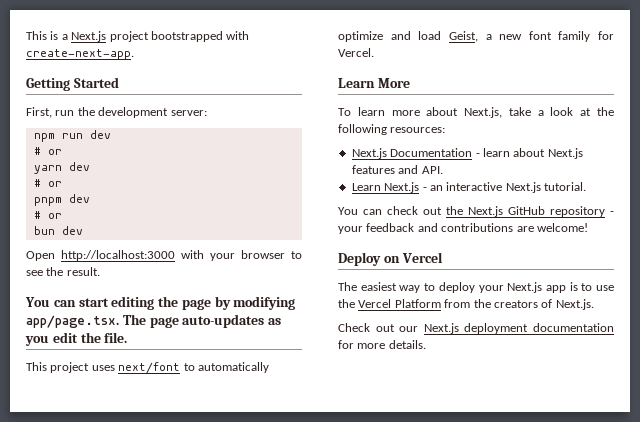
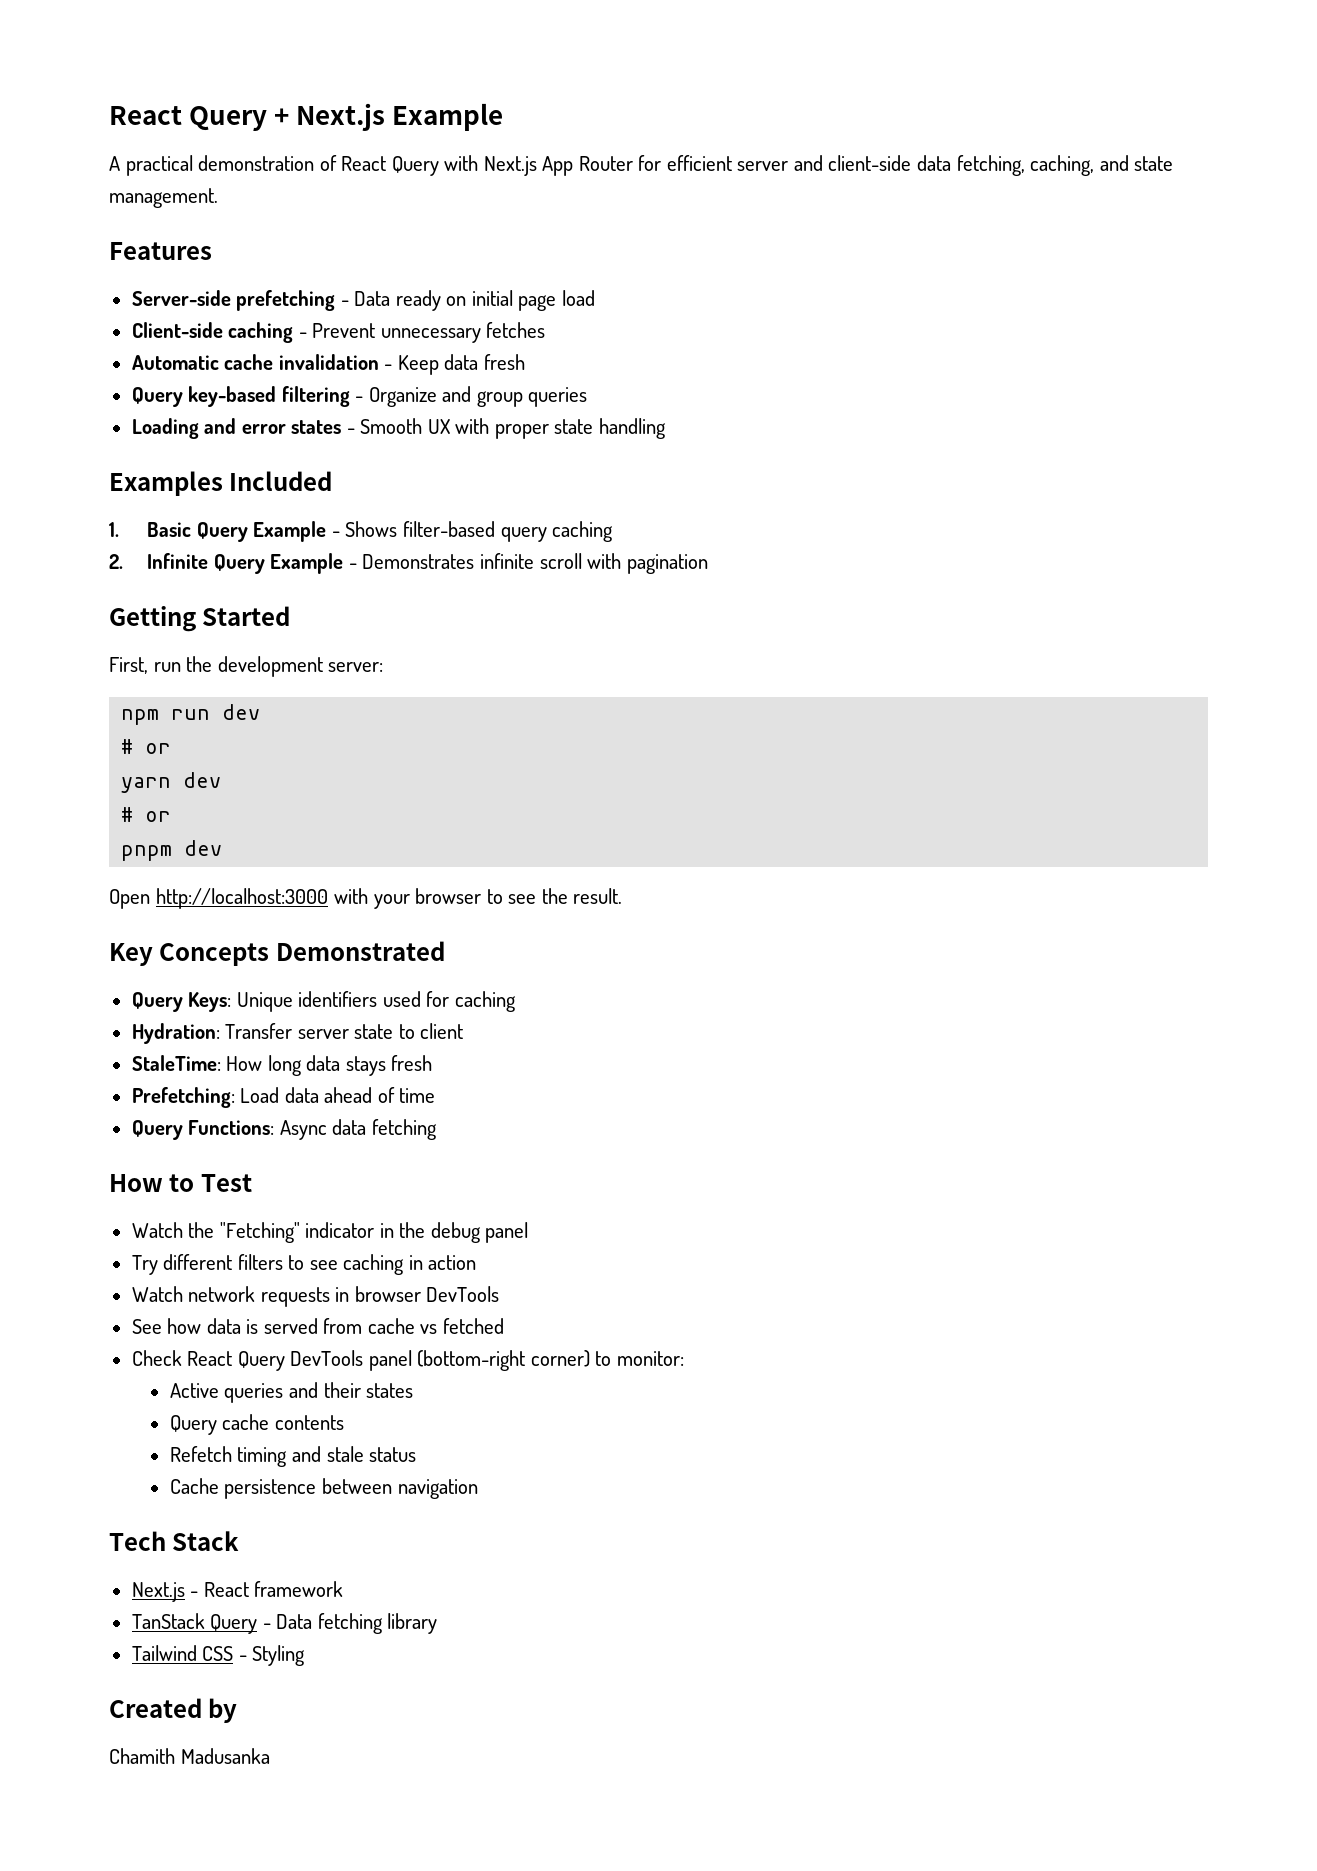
[26,31,250,42] [26,49,134,60] This is a Next.js project bootstrapped with create-next-app. -> [109,103,504,131] [109,155,1174,176] [109,188,218,208] [109,242,212,260] [131,290,595,311] [131,322,546,343] [131,354,525,375] [131,386,588,407] [131,418,666,439] [109,471,333,496] [109,521,614,542] [109,553,708,574] React Query + Next.js Example // A practical demonstration of React Query with Next.js App Router for efficient server and client-side data fetching, caching, and state management. // Features // Server-side prefetching - Data ready on initial page load // Client-side caching - Prevent unnecessary fetches // Automatic cache invalidation - Keep data fresh // Query key-based filtering - Organize and group queries // Loading and error states - Smooth UX with proper state handling // Examples Included // 1. Basic Query Example - Shows filter-based query caching // 2. Infinite Query Example - Demonstrates infinite scroll with pagination
[33,211,62,219] [33,226,83,235] // # or // bun dev -> (223, 848) none
[25,296,296,310] [26,314,282,328] [25,332,128,346] [26,362,269,374] [338,31,614,42] [338,48,374,57] [338,78,410,88] [338,107,614,118] [338,124,446,135] [351,148,583,159] [351,165,443,174] [351,182,586,193] [338,206,614,217] [338,223,588,234] [338,252,443,266] [338,282,614,293] [338,299,594,310] [338,323,614,334] [338,340,426,349] You can start editing the page by modifying app/page.tsx. The page auto-updates as you edit the file. // This project uses next/font to automatically optimize and load Geist, a new font family for Vercel. // Learn More // To learn more about Next.js, take a look at the following resources: // Next.js Documentation - learn about Next.js features and API. // Learn Next.js - an interactive Next.js tutorial. // You can check out the Next.js GitHub repository - your feedback and contributions are welcome! // Deploy on Vercel // The easiest way to deploy your Next.js app is to use the Vercel Platform from the creators of Next.js. // Check out our Next.js deployment documentation for more details. -> [109,941,445,966] [131,991,516,1012] [131,1023,464,1044] [131,1055,433,1076] [131,1087,436,1108] [131,1119,437,1140] [109,1174,252,1192] [131,1222,529,1243] [131,1254,477,1275] [131,1286,500,1307] [131,1318,504,1334] [131,1350,684,1371] [169,1382,414,1403] [169,1414,344,1435] [169,1446,417,1467] [169,1478,478,1499] [109,1531,240,1551] [131,1581,344,1602] [131,1613,438,1634] [131,1645,306,1666] [109,1698,238,1723] [109,1748,270,1764] Key Concepts Demonstrated // Query Keys: Unique identifiers used for caching // Hydration: Transfer server state to client // StaleTime: How long data stays fresh // Prefetching: Load data ahead of time // Query Functions: Async data fetching // How to Test // Watch the "Fetching" indicator in the debug panel // Try different filters to see caching in action // Watch network requests in browser DevTools // See how data is served from cache vs fetched // Check React Query DevTools panel (bottom-right corner) to monitor: // Active queries and their states // Query cache contents // Refetch timing and stale status // Cache persistence between navigation // Tech Stack // Next.js - React framework // TanStack Query - Data fetching library // Tailwind CSS - Styling // Created by // Chamith Madusanka

